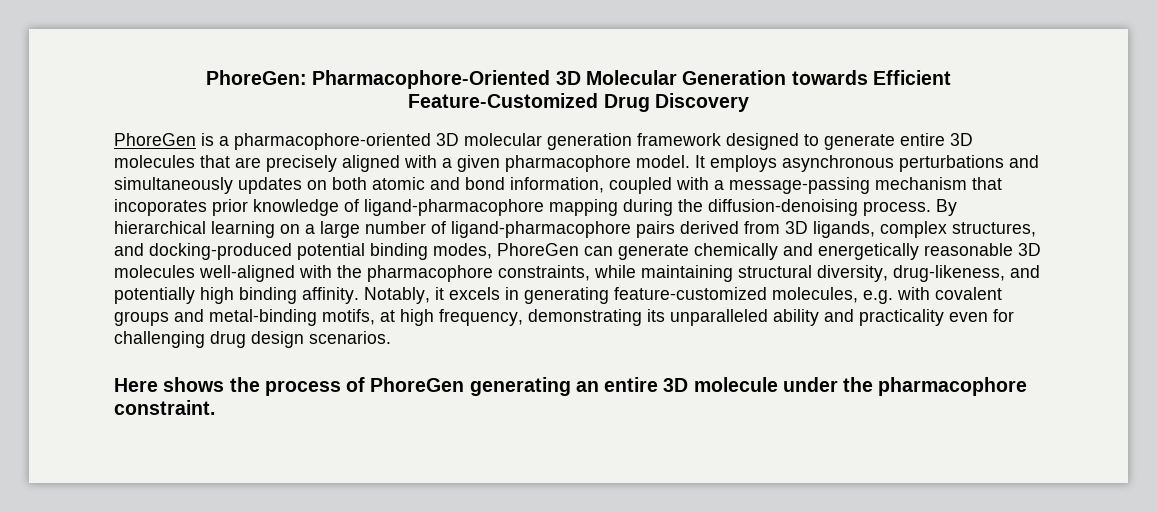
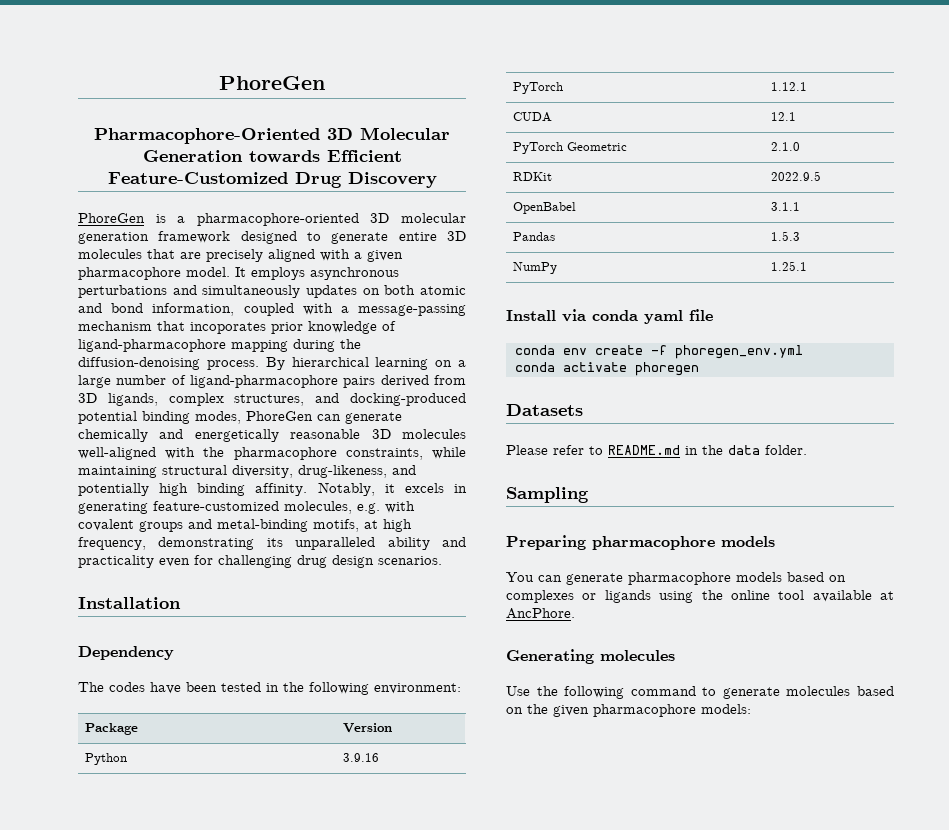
[206,70,308,85] PhoreGen: -> [219,76,325,90] PhoreGen //
[114,377,1028,396] [114,400,215,415] Here shows the process of PhoreGen generating an entire 3D molecule under the pharmacophore constraint. -> [78,597,181,609] [78,646,174,660] [78,682,461,695] [84,723,138,735] [342,723,392,733] [84,753,127,765] [342,753,379,762] [512,82,563,94] [770,82,807,91] [512,112,552,122] [770,112,796,121] [512,142,627,154] [770,142,800,151] [512,172,552,181] [770,171,821,181] [512,202,576,214] [770,202,800,211] [512,232,555,241] [770,231,800,241] [512,262,557,274] [770,261,807,271] [506,309,713,324] [514,345,803,359] [514,362,699,376] [506,404,583,416] [506,445,807,455] [506,487,589,503] [506,535,775,550] [506,572,846,585] [506,590,894,603] [506,608,575,619] [506,649,675,664] [506,686,894,699] [506,704,751,717] Installation // Dependency // The codes have been tested in the following environment: // Package | Version // Python | 3.9.16 // PyTorch | 1.12.1 // CUDA | 12.1 // PyTorch Geometric | 2.1.0 // RDKit | 2022.9.5 // OpenBabel | 3.1.1 // Pandas | 1.5.3 // NumPy | 1.25.1 // Install via conda yaml file // conda env create -f phoregen_env.yml // conda activate phoregen // Datasets // Please refer to README.md in the data folder. // Sampling // Preparing pharmacophore models // You can generate pharmacophore models based on complexes or ligands using the online tool available at AncPhore. // Generating molecules // Use the following command to generate molecules based on the given pharmacophore models:

